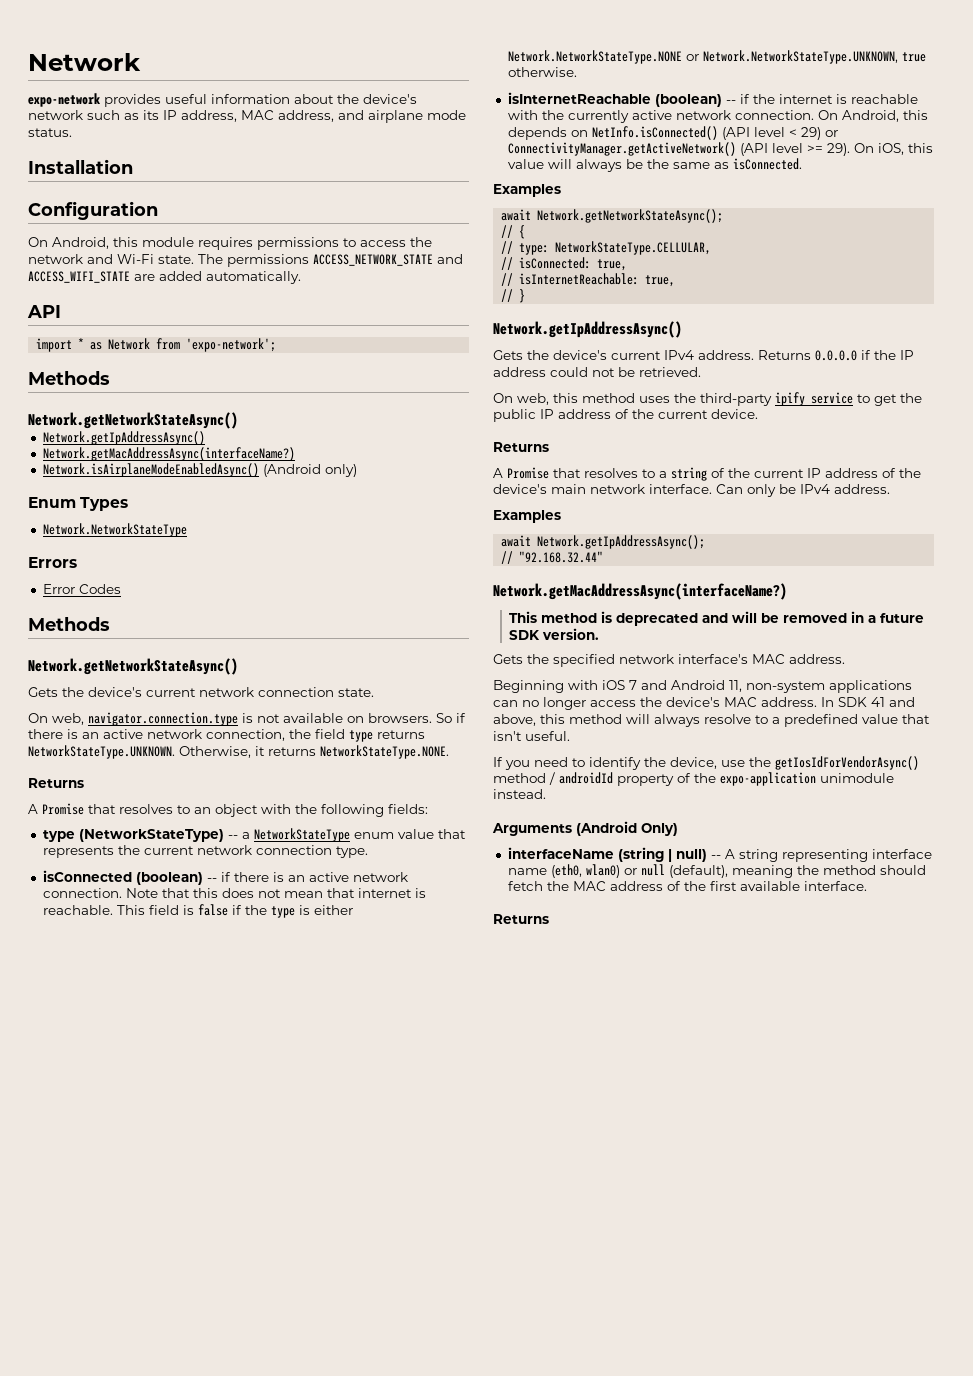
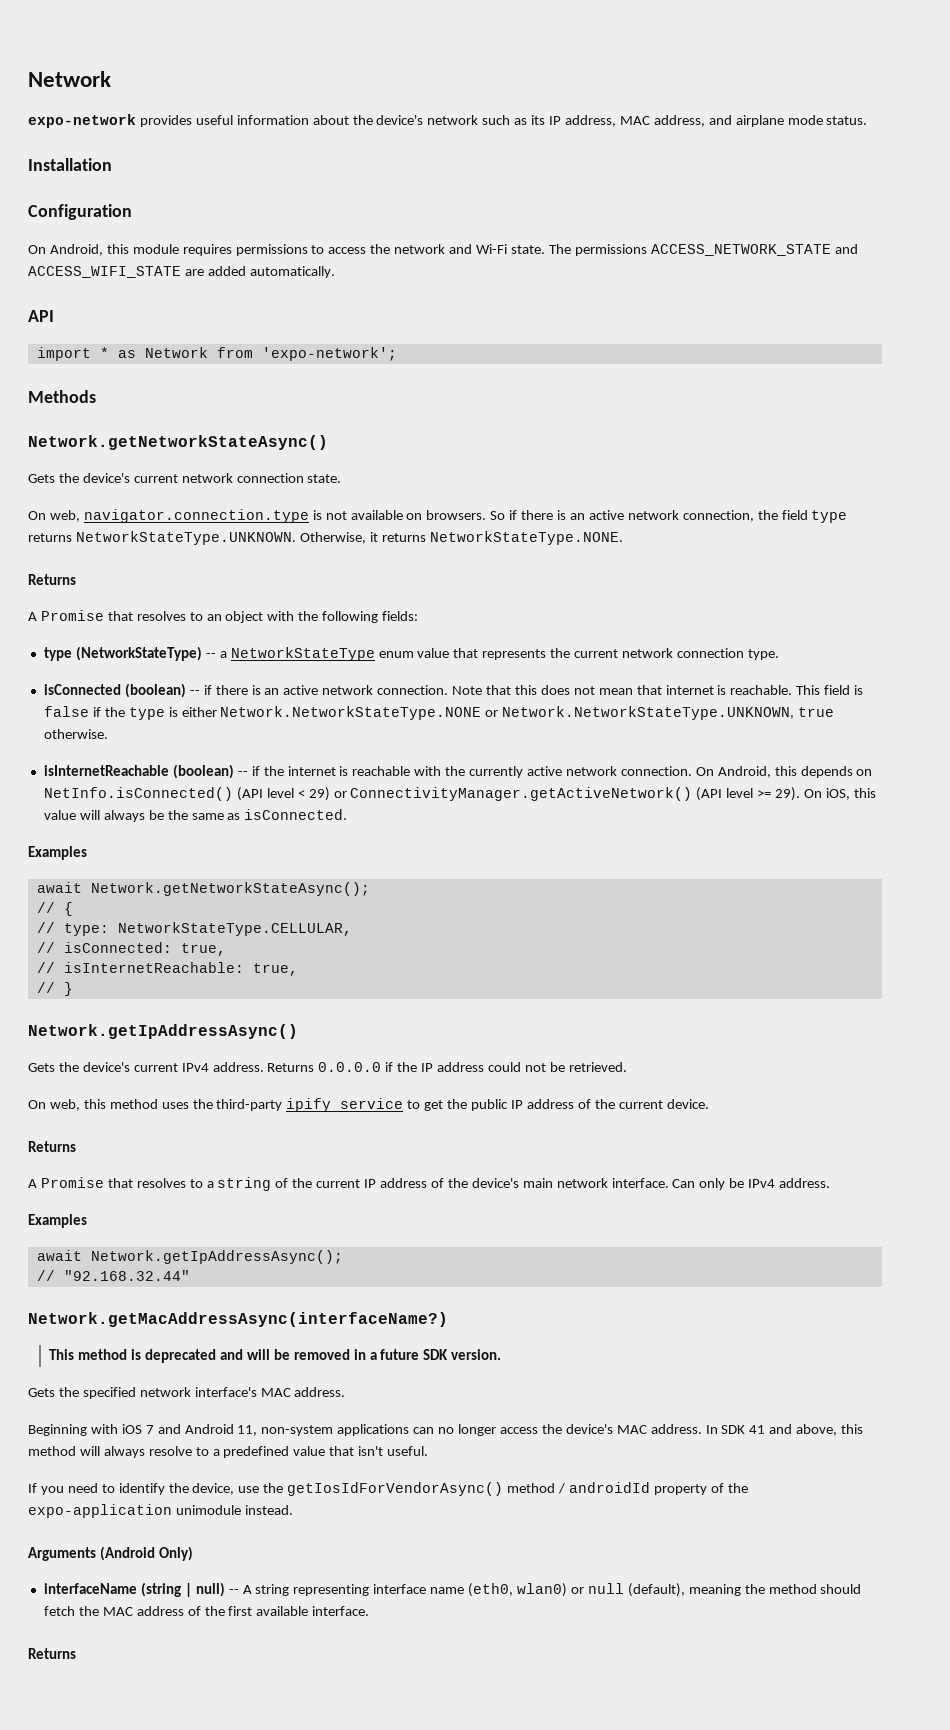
[42,431,205,445] [42,447,295,461] [42,463,357,477] [28,497,129,511] [42,523,187,537] [28,557,77,568] [42,584,121,594] [28,617,110,631] [28,658,238,675] // Network.getIpAddressAsync() // Network.getMacAddressAsync(interfaceName?) // Network.isAirplaneModeEnabledAsync() (Android only) // Enum Types // Network.NetworkStateType // Errors // Error Codes // Methods // Network.getNetworkStateAsync() -> (328, 442) none

